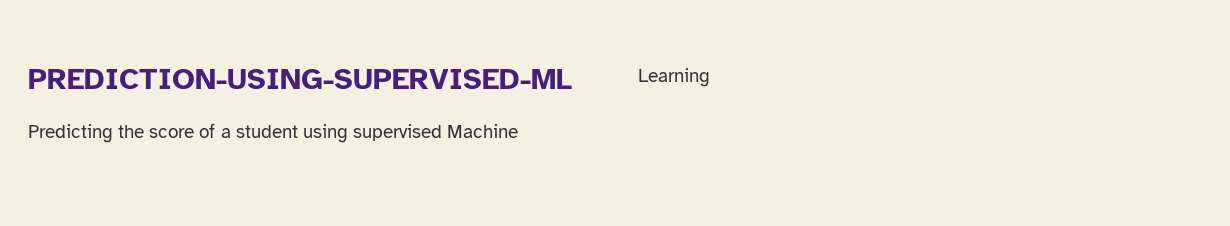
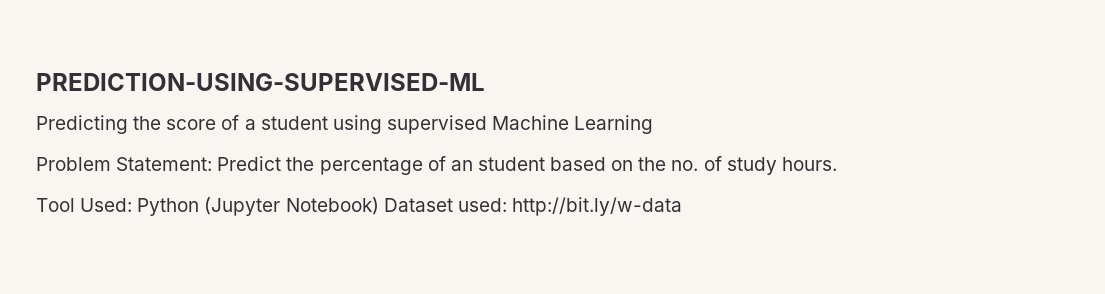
(710, 77) none -> [36,156,837,175] [36,197,682,216] // Problem Statement: Predict the percentage of an student based on the no. of study hours. // Tool Used: Python (Jupyter Notebook) Dataset used: http://bit.ly/w-data

